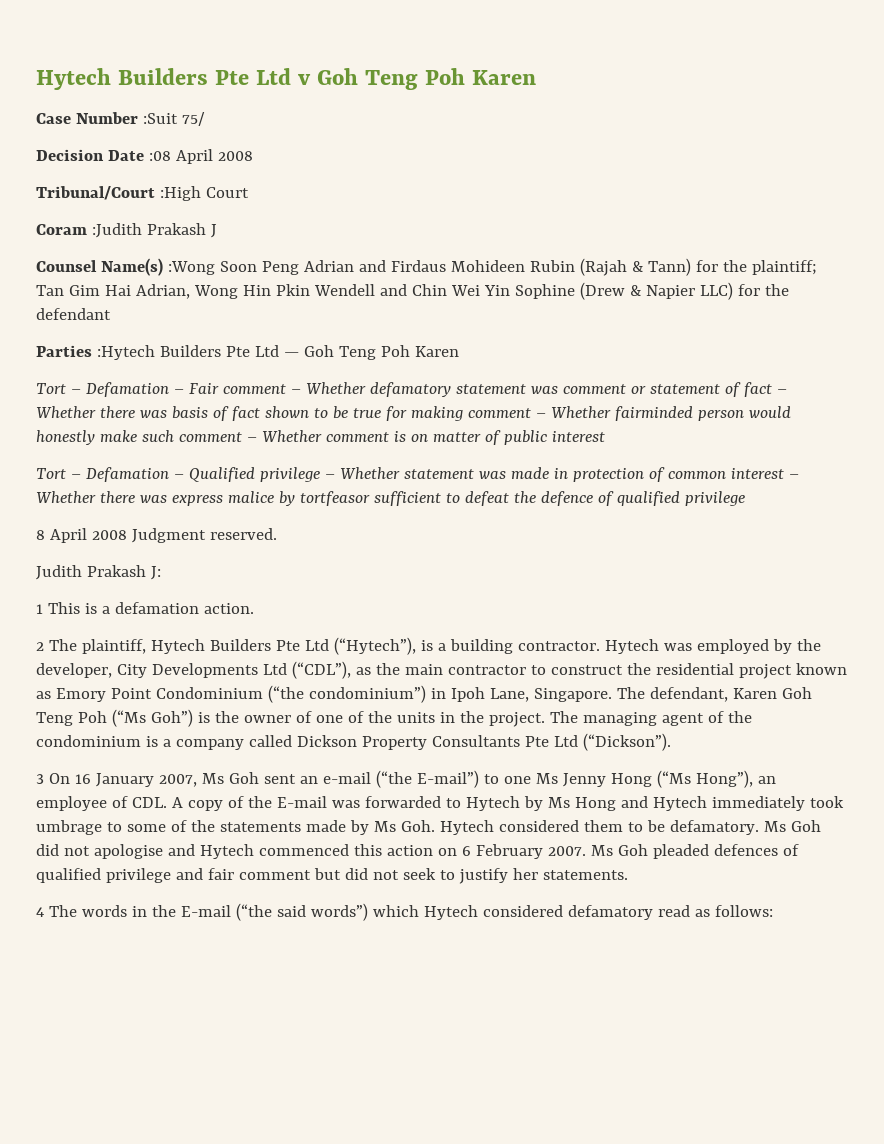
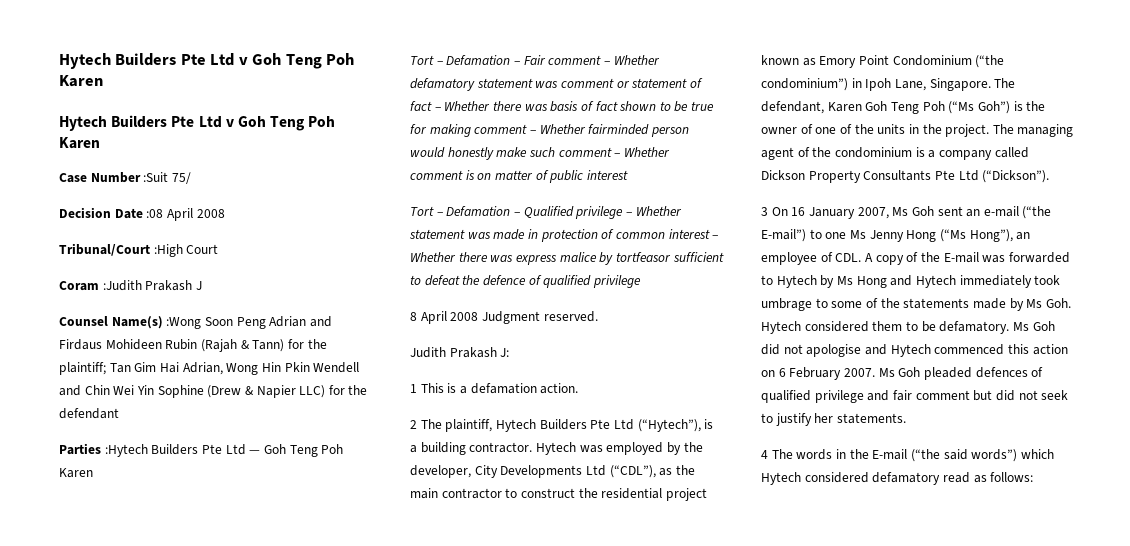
[36,68,537,90] Hytech Builders Pte Ltd v Goh Teng Poh Karen -> [59,53,355,69] [59,75,103,87] [59,115,336,131] [59,137,100,149] Hytech Builders Pte Ltd v Goh Teng Poh Karen // Hytech Builders Pte Ltd v Goh Teng Poh Karen

